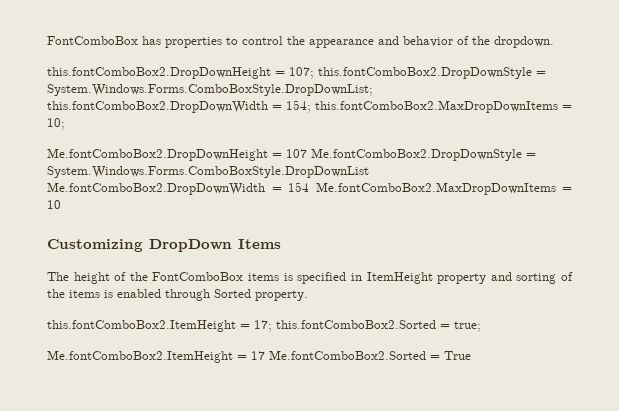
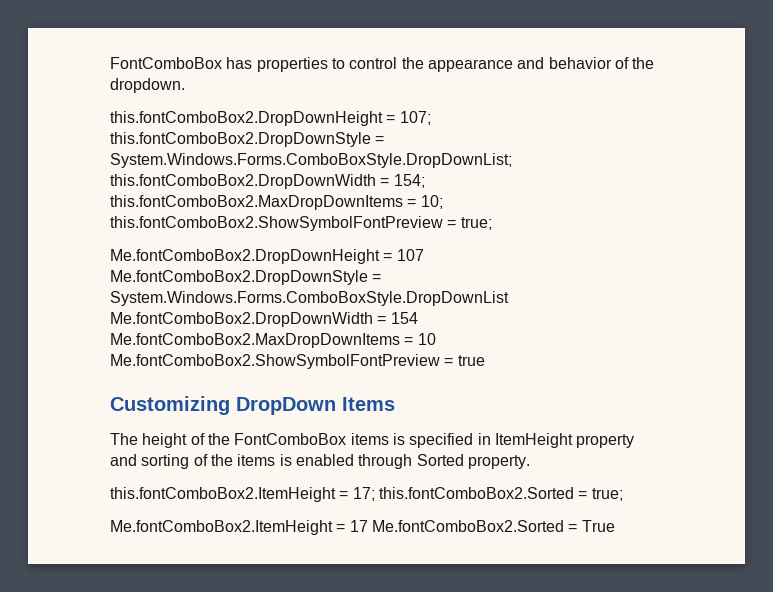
(65, 124) none -> [110,216,492,231] this.fontComboBox2.ShowSymbolFontPreview = true;
(61, 204) none -> [110,354,485,369] Me.fontComboBox2.ShowSymbolFontPreview = true

